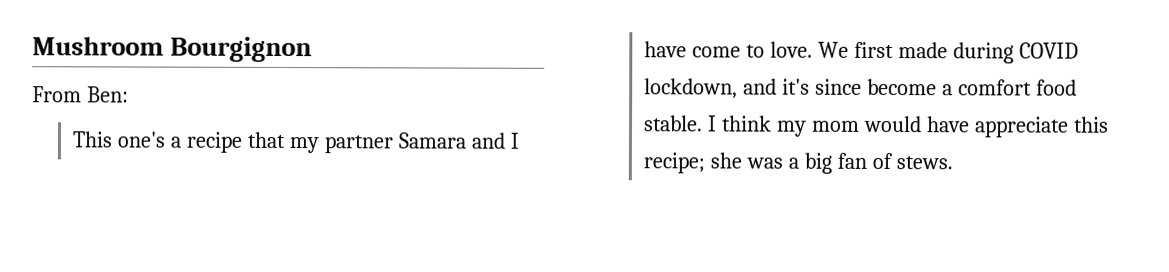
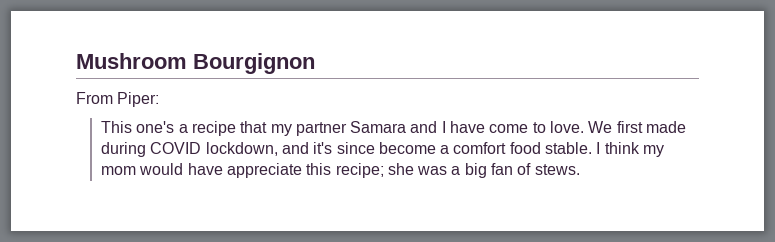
[86,86,129,103] Ben: -> [117,92,160,107] Piper:

